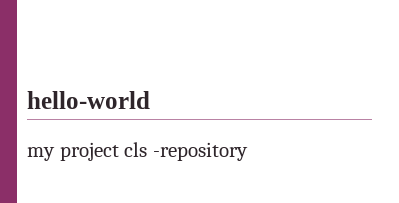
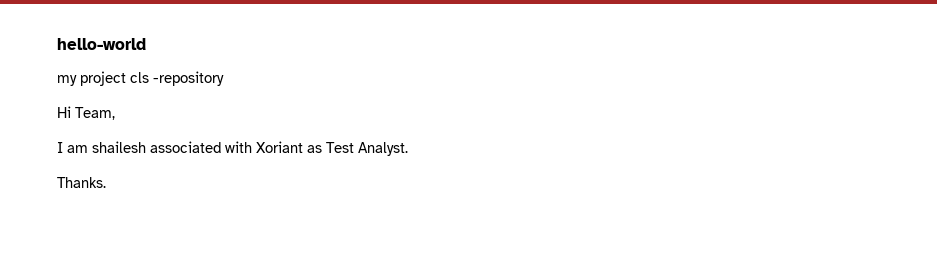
(248, 151) none -> [57,106,115,120] [57,141,408,156] [57,177,106,188] // Hi Team, // I am shailesh associated with Xoriant as Test Analyst. // Thanks.

